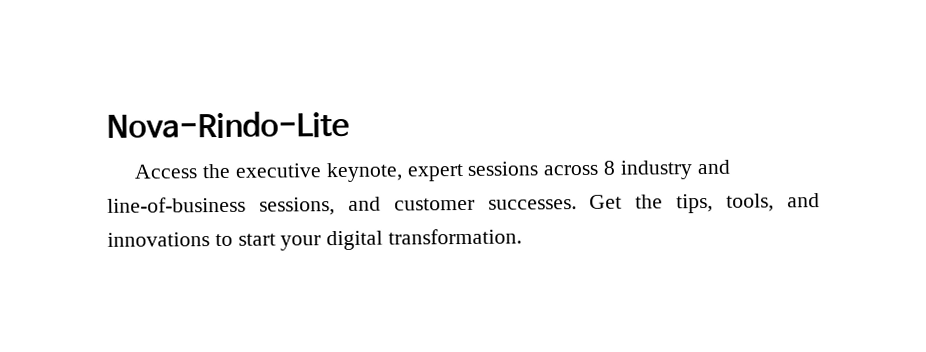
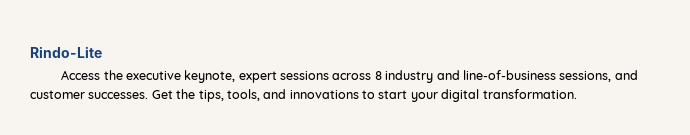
[106,110,349,139] Nova-Rindo-Lite -> [30,46,102,58] Rindo-Lite

